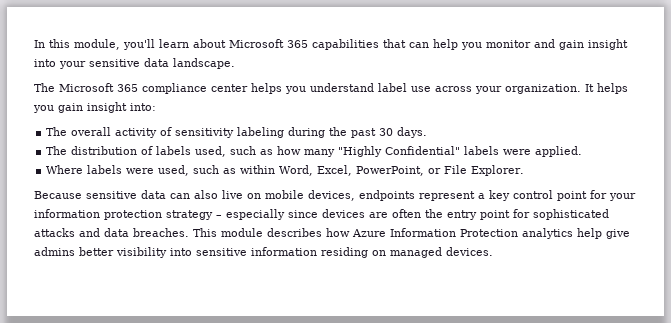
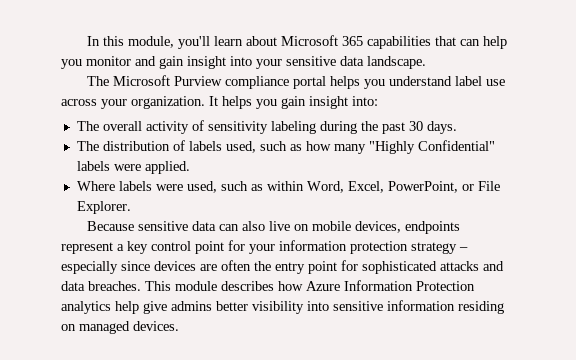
[117,83,248,94] 365 compliance center -> [174,76,327,89] Purview compliance portal

